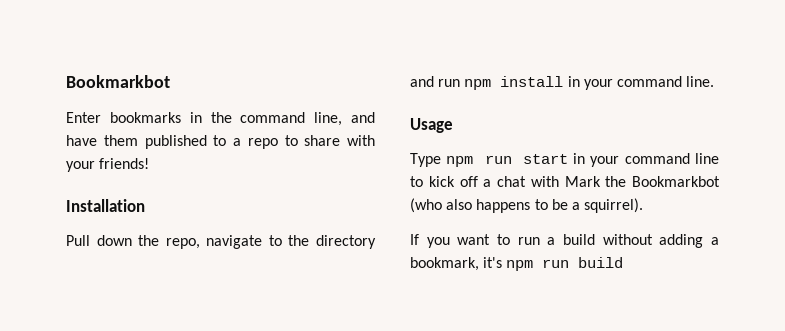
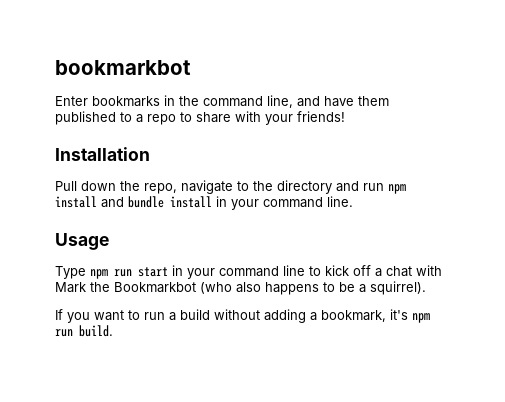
[66,75,170,88] Bookmarkbot -> [55,60,191,75] bookmarkbot
(564, 81) none -> [101,196,212,208] and bundle install
[578,257,624,268] build -> [79,325,113,337] build.

